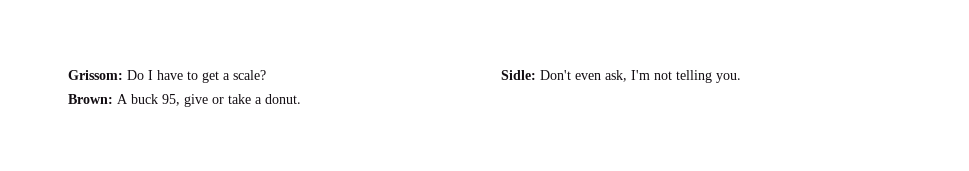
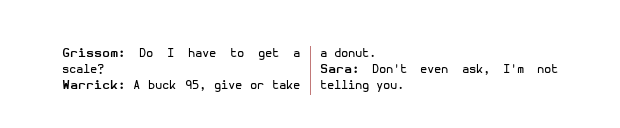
[68,94,113,104] Brown: -> [62,80,125,89] Warrick:
[501,70,536,80] Sidle: -> [320,64,359,73] Sara:

